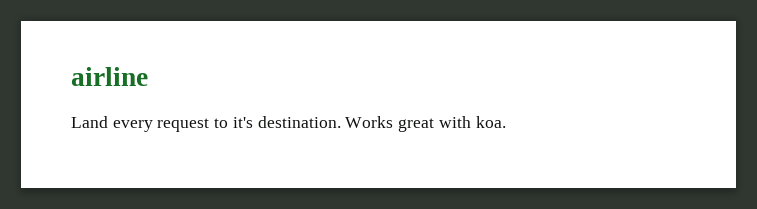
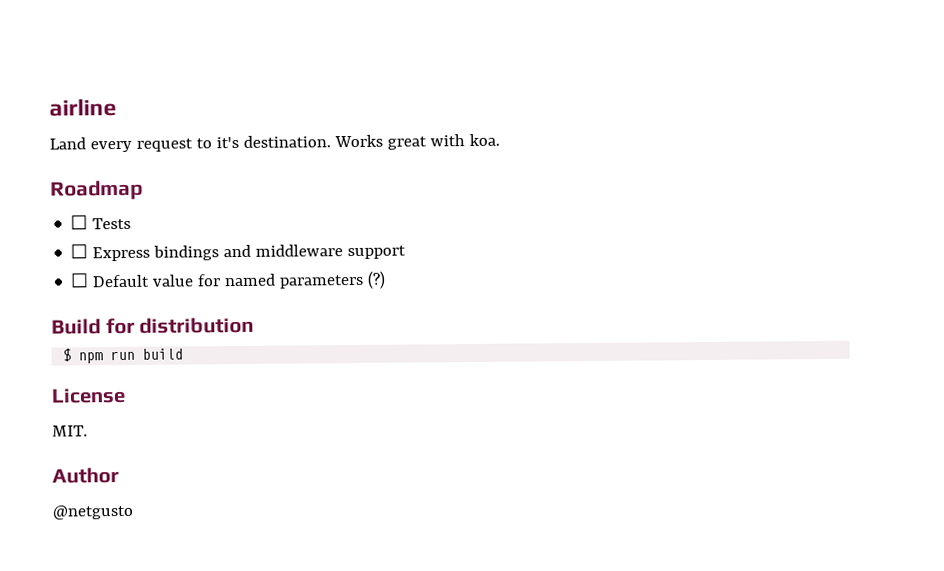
(506, 122) none -> [50,179,143,201] [70,215,132,230] [70,244,407,262] [70,270,387,289] [51,316,255,335] [62,348,184,364] [51,387,125,404] [52,425,88,437] [52,467,119,484] [52,504,133,520] // Roadmap // ☐ Tests // ☐ Express bindings and middleware support // ☐ Default value for named parameters (?) // Build for distribution // $ npm run build // License // MIT. // Author // @netgusto

